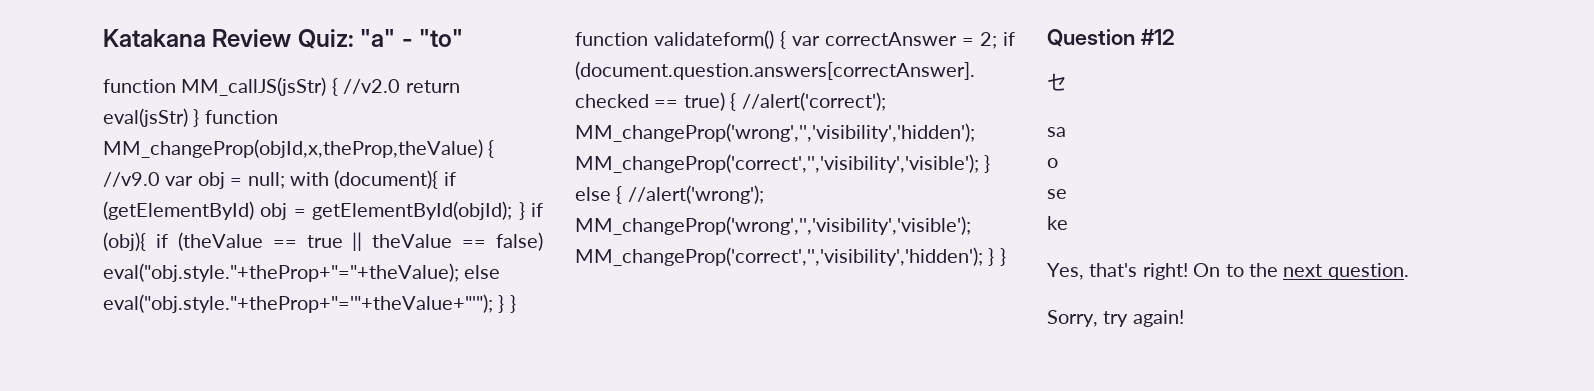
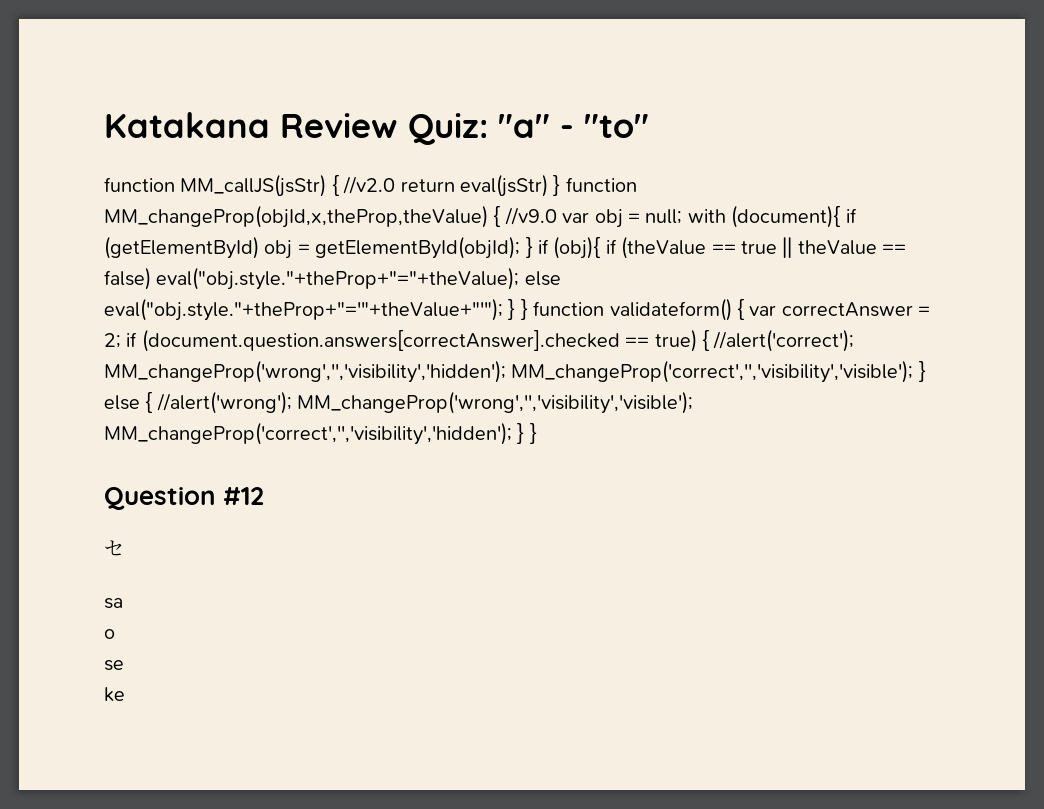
[1047,263,1409,280] [1047,310,1184,327] // Yes, that's right! On to the next question. // Sorry, try again! -> (125, 694) none

